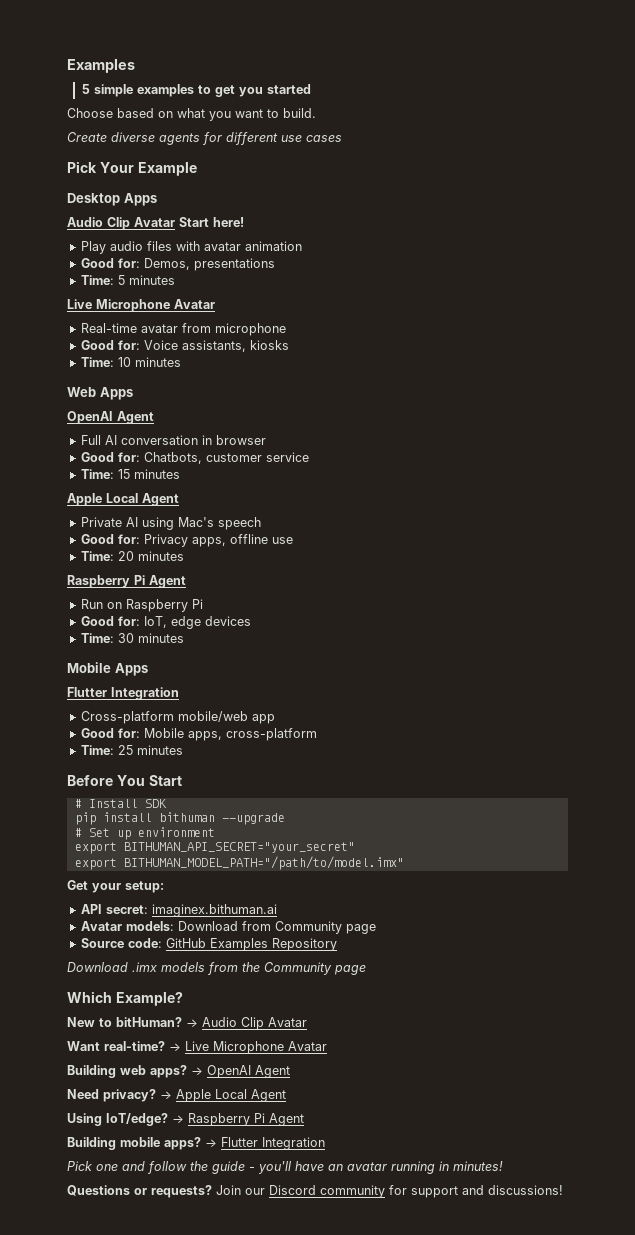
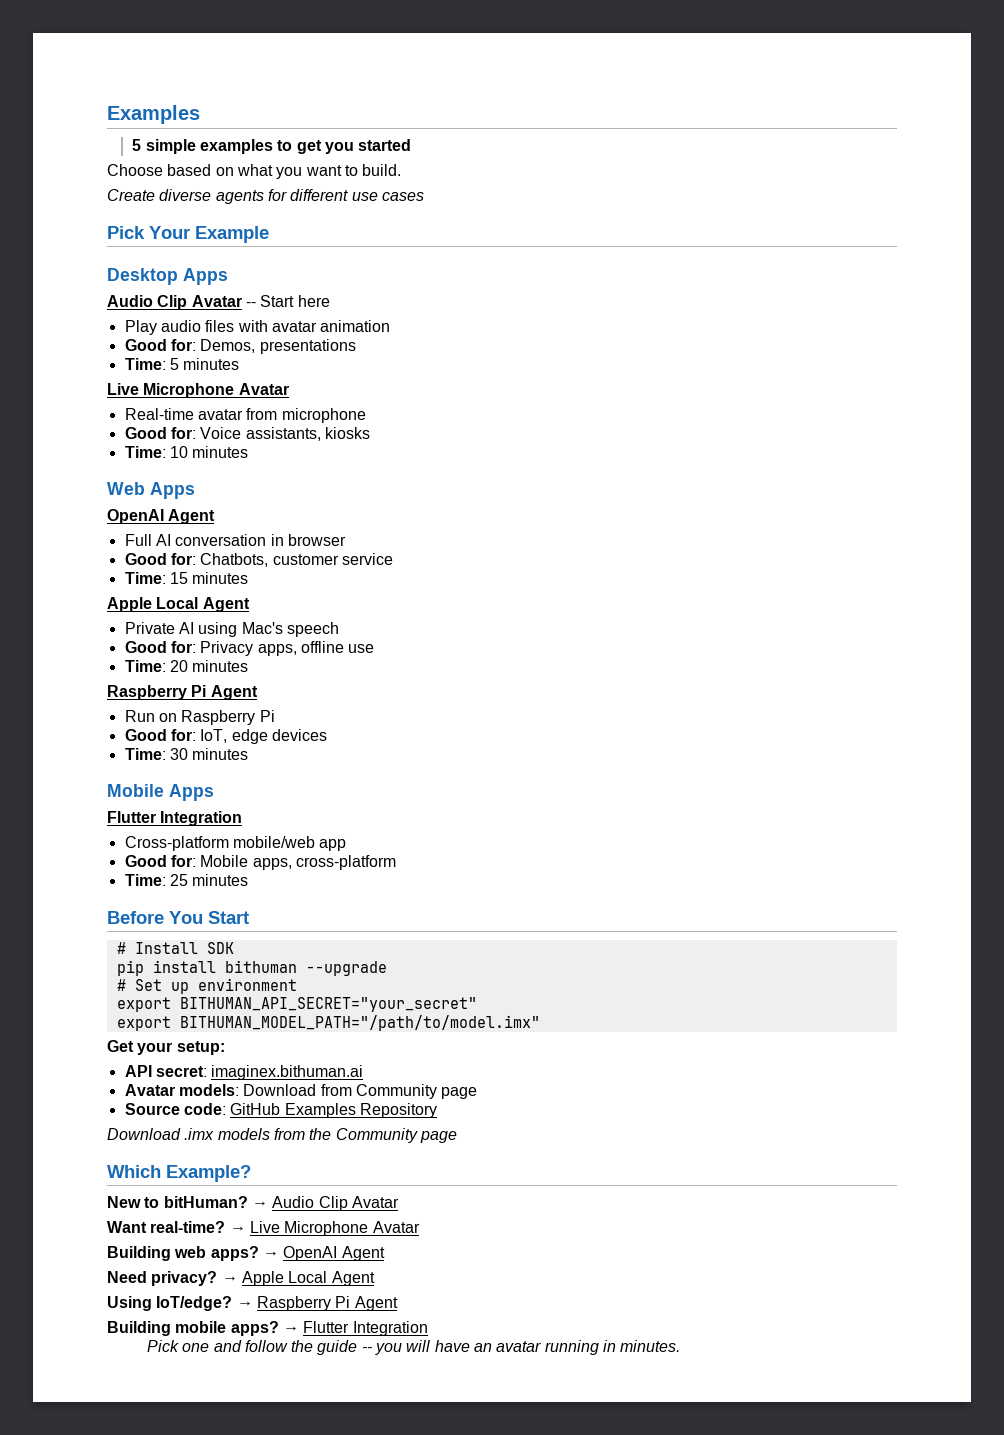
[179,217,244,227] Start here! -> [245,295,330,307] -- Start here
[249,1161,291,1174] - you'll -> [361,1340,431,1355] -- you will
[453,1161,503,1171] [67,1185,563,1198] minutes! // Questions or requests? Join our Discord community for support and discussions! -> [620,1340,681,1352] minutes.

